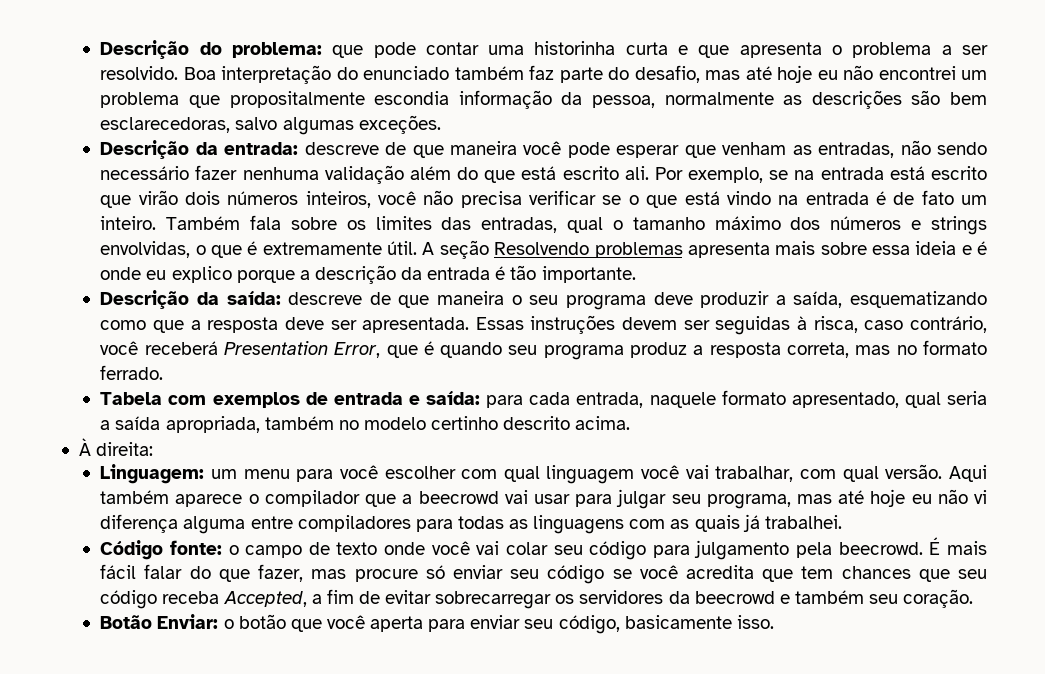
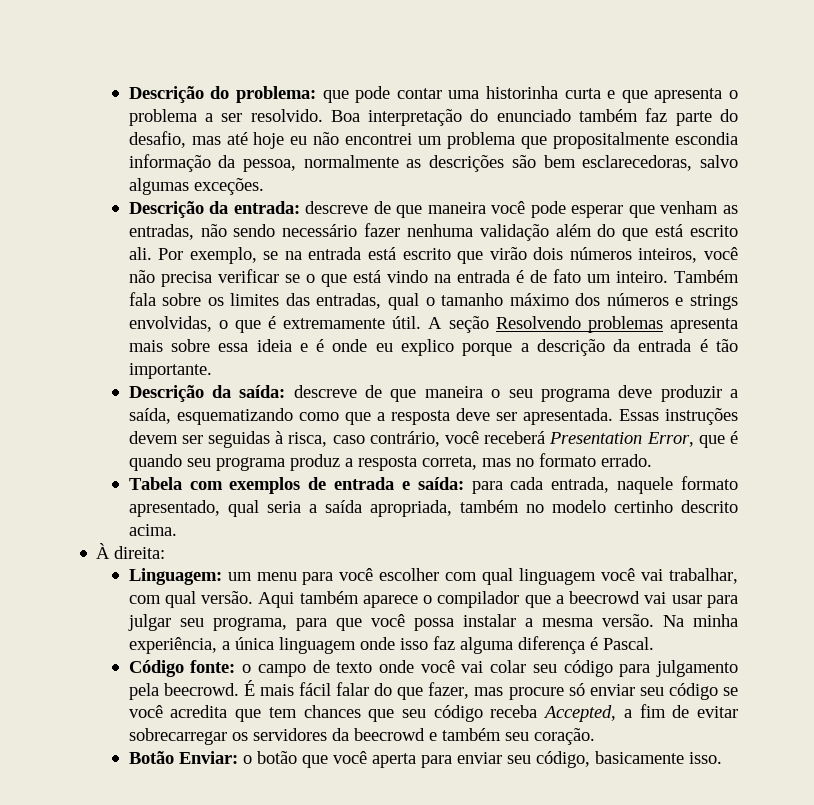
[100,365,164,380] ferrado. -> [600,454,652,467] errado.
[796,489,987,507] [100,514,842,534] mas até hoje eu não vi diferença alguma entre compiladores para todas as linguagens com as quais já trabalhei. -> [295,614,738,631] [128,636,654,654] para que você possa instalar a mesma versão. Na minha experiência, a única linguagem onde isso faz alguma diferença é Pascal.

